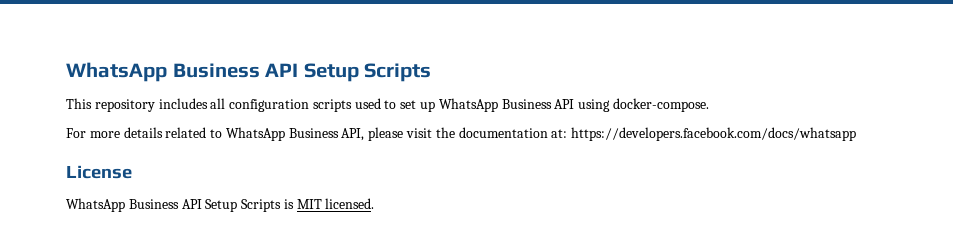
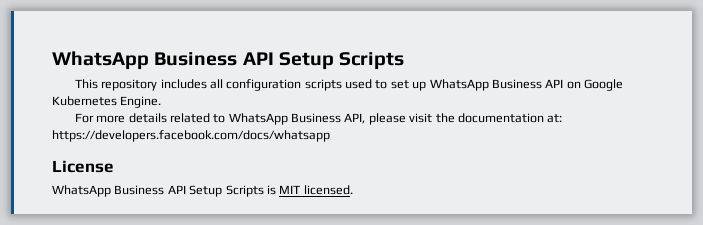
[578,98,709,112] using docker-compose. -> [566,79,624,91] [52,96,162,108] on Google Kubernetes Engine.

